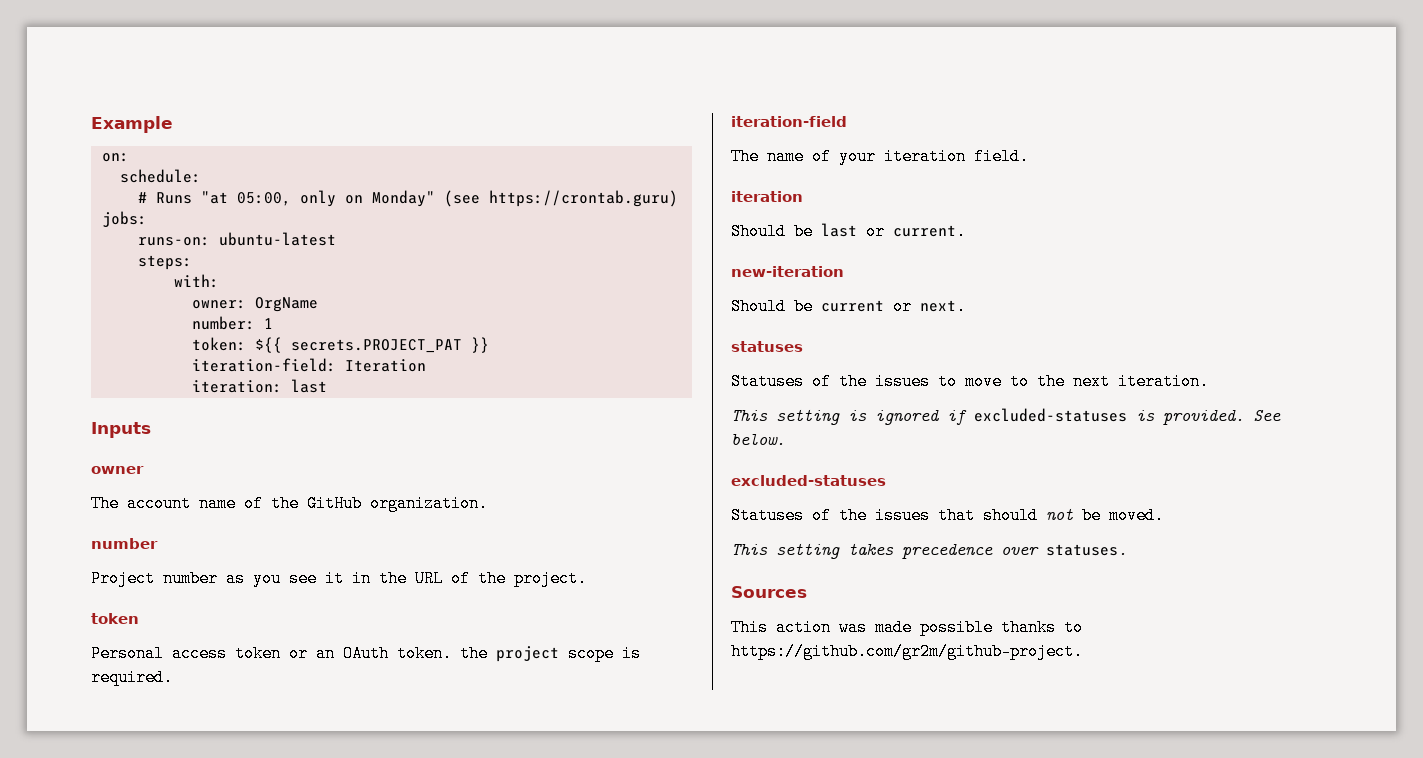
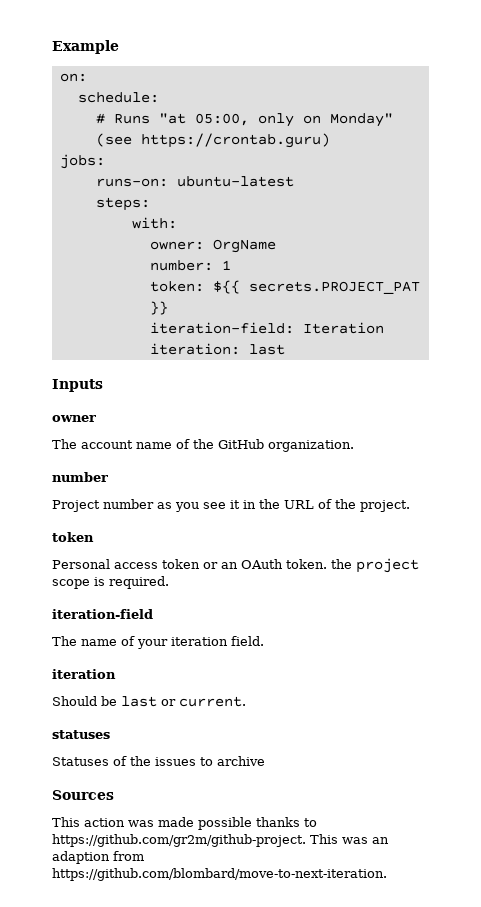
[731,266,844,277] [731,298,966,315] // new-iteration // Should be current or next. -> (246, 701) none
[965,373,1209,390] [731,408,1281,425] [731,433,785,445] [731,475,886,486] [731,507,1164,524] [731,543,1127,559] move to the next iteration. // This setting is ignored if excluded-statuses is provided. See below. // excluded-statuses // Statuses of the issues that should not be moved. // This setting takes precedence over statuses. -> [217,756,265,766] archive
(1083, 651) none -> [310,834,389,844] [52,851,144,864] [52,868,387,881] This was an adaption from https://github.com/blombard/move-to-next-iteration.

